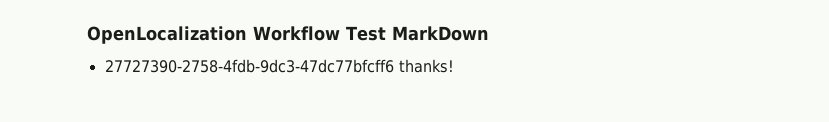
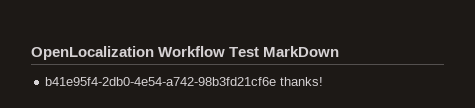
[104,59,394,73] 27727390-2758-4fdb-9dc3-47dc77bfcff6 -> [45,77,277,86] b41e95f4-2db0-4e54-a742-98b3fd21cf6e

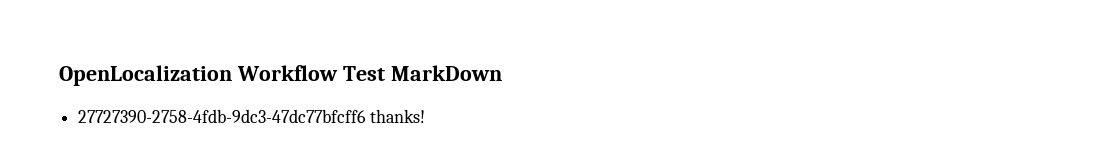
[45,77,277,86] b41e95f4-2db0-4e54-a742-98b3fd21cf6e -> [78,109,367,123] 27727390-2758-4fdb-9dc3-47dc77bfcff6

